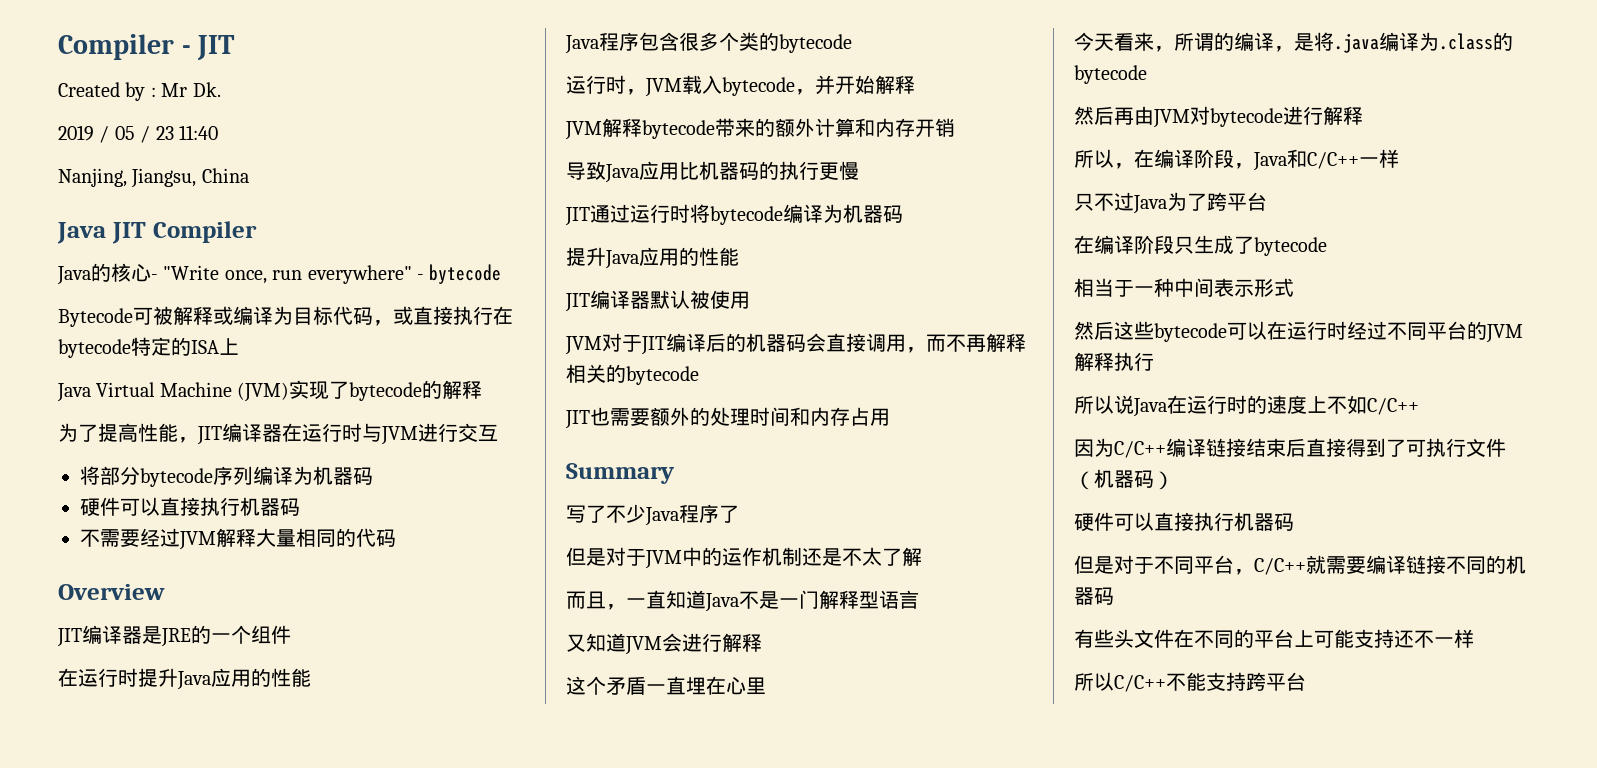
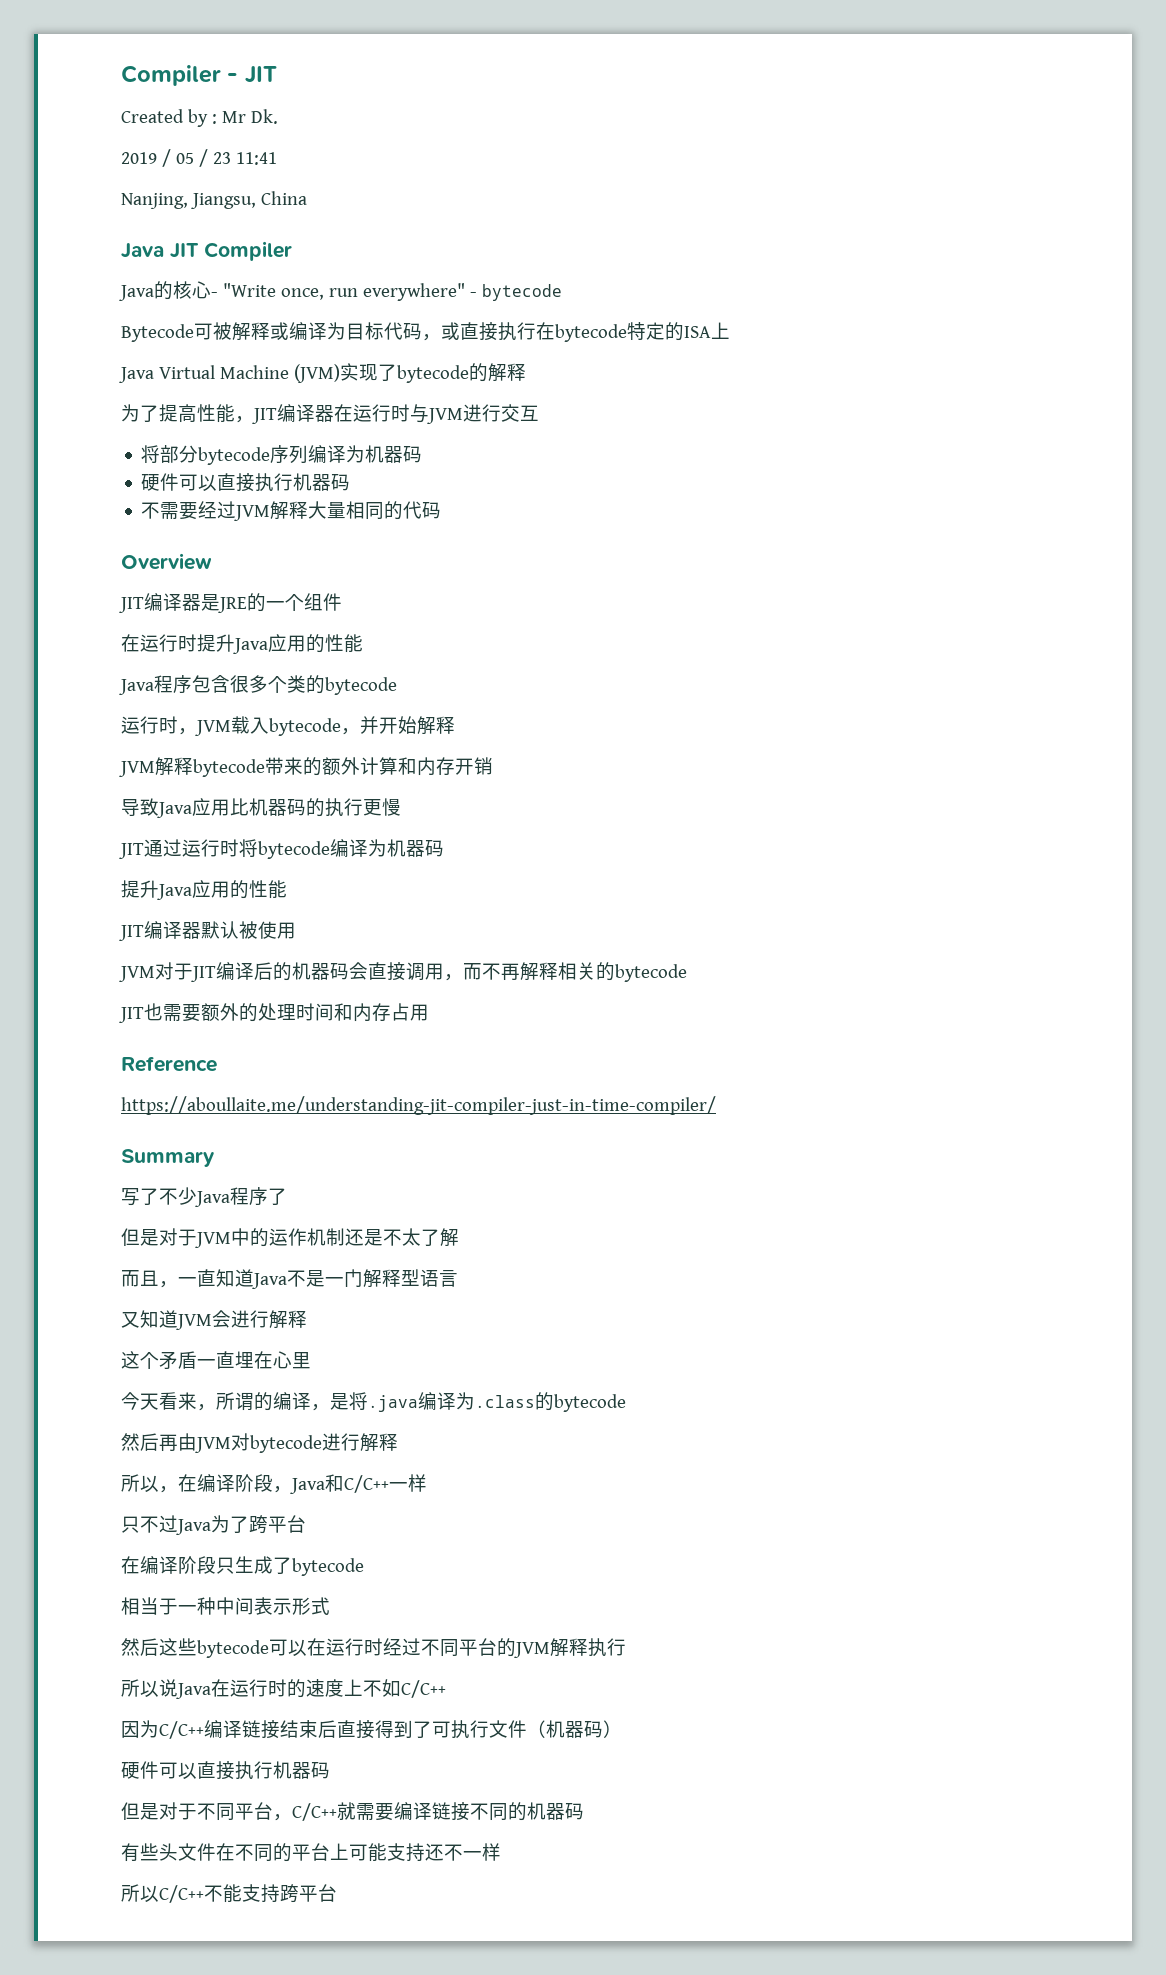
[179,125,218,140] 11:40 -> [235,152,277,165] 11:41
(890, 417) none -> [121,1056,217,1072] [121,1096,716,1115] // Reference // https://aboullaite.me/understanding-jit-compiler-just-in-time-compiler/

